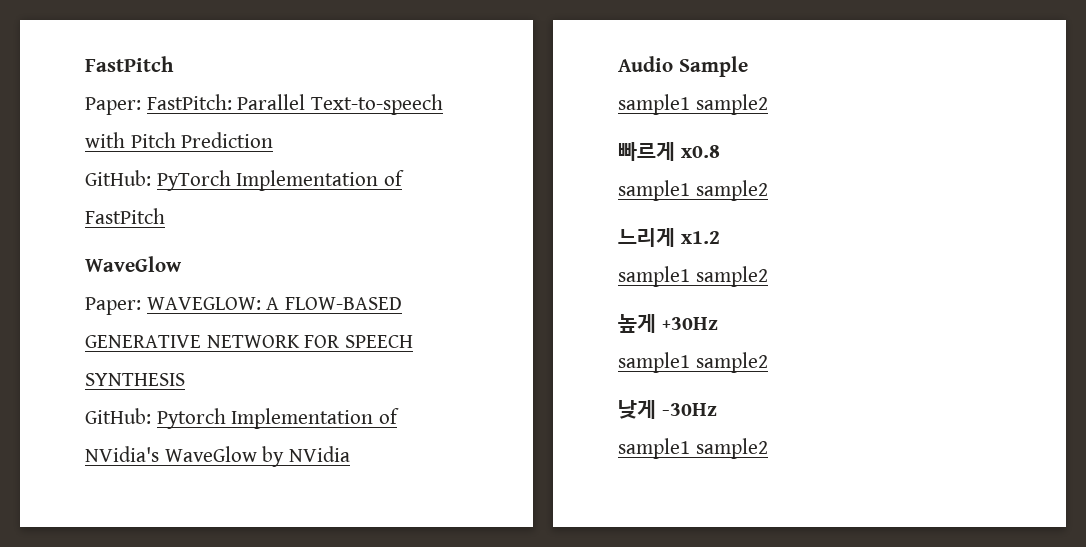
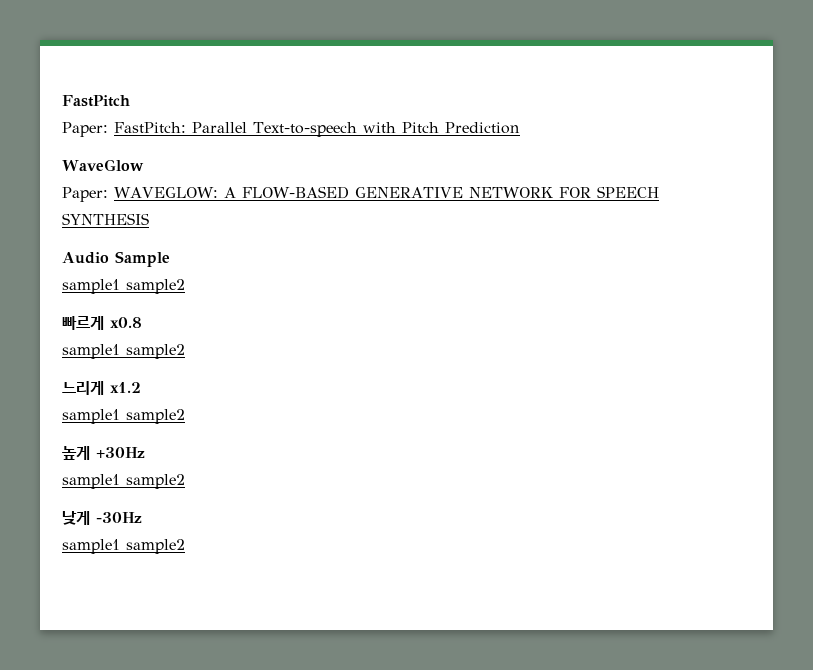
[85,170,405,191] [85,208,165,224] // GitHub: PyTorch Implementation of FastPitch -> (520, 128) none
[85,408,400,429] [85,446,351,467] // GitHub: Pytorch Implementation of NVidia's WaveGlow by NVidia -> (149, 219) none

